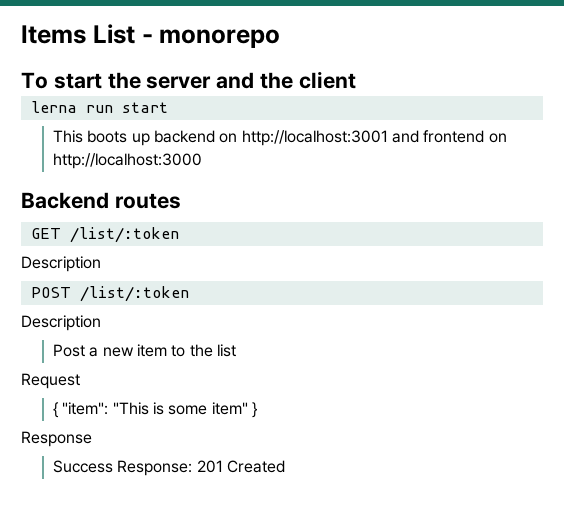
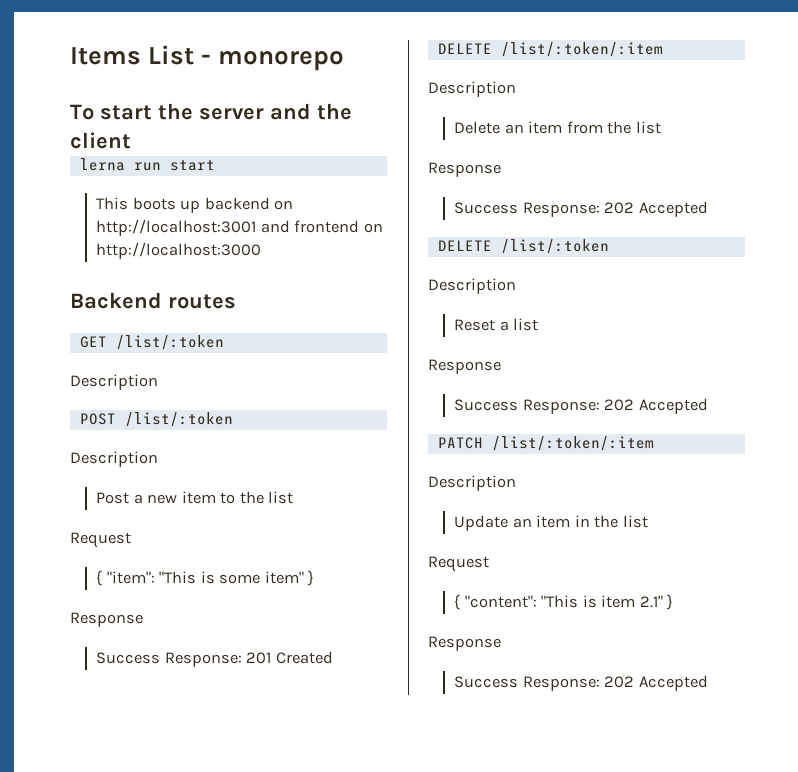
(285, 466) none -> [437,42,663,57] [428,81,516,97] [454,121,661,134] [428,162,501,177] [454,201,708,217] [437,239,609,254] [428,278,516,294] [454,318,539,331] [428,359,501,374] [454,398,708,414] [437,436,654,451] [428,475,516,491] [454,515,648,531] [428,556,489,572] [454,594,674,610] [428,636,501,651] [454,675,708,691] // DELETE /list/:token/:item // Description // Delete an item from the list // Response // Success Response: 202 Accepted // DELETE /list/:token // Description // Reset a list // Response // Success Response: 202 Accepted // PATCH /list/:token/:item // Description // Update an item in the list // Request // { "content": "This is item 2.1" } // Response // Success Response: 202 Accepted

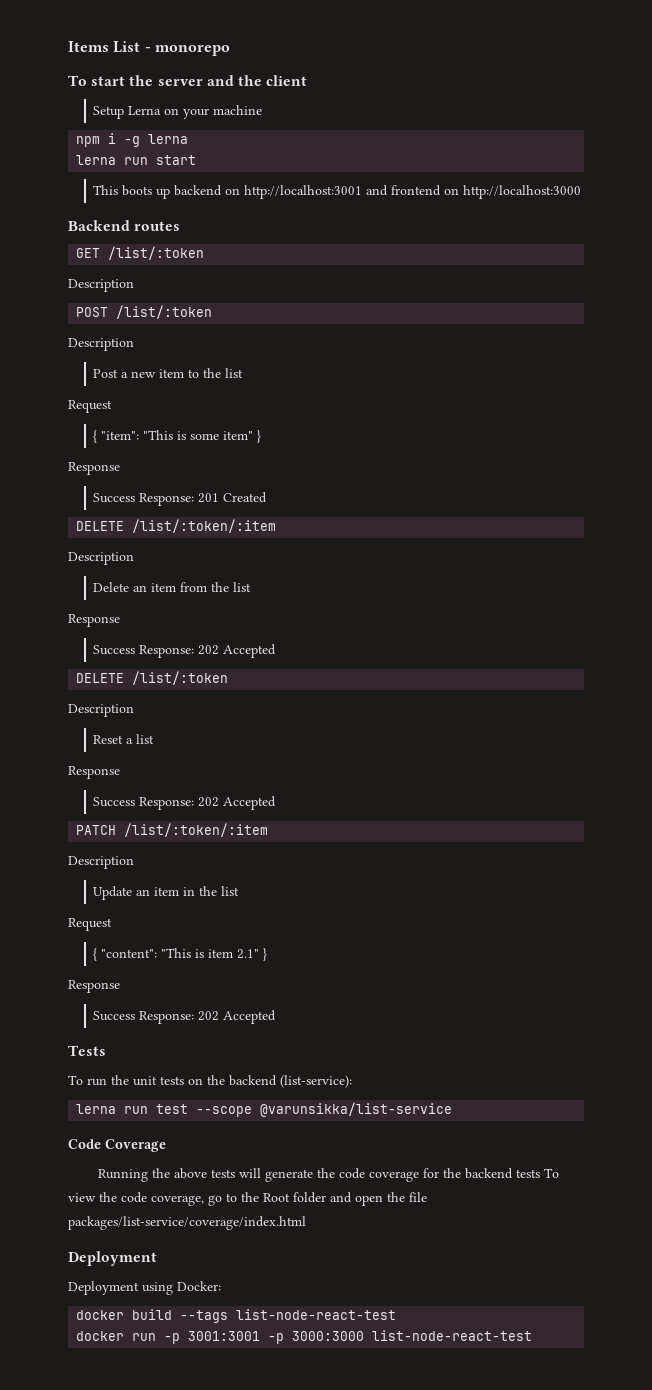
(131, 140) none -> [93,105,263,119] [76,133,189,147] // Setup Lerna on your machine // npm i -g lerna
(708, 683) none -> [68,1045,106,1056] [68,1075,352,1088] [76,1102,453,1117] [68,1139,166,1152] [98,1168,560,1182] [68,1192,427,1206] [68,1216,306,1230] [68,1251,157,1266] [68,1281,221,1295] [76,1309,397,1323] [76,1330,533,1344] // Tests // To run the unit tests on the backend (list-service): // lerna run test --scope @varunsikka/list-service // Code Coverage // Running the above tests will generate the code coverage for the backend tests To view the code coverage, go to the Root folder and open the file packages/list-service/coverage/index.html // Deployment // Deployment using Docker: // docker build --tags list-node-react-test // docker run -p 3001:3001 -p 3000:3000 list-node-react-test

